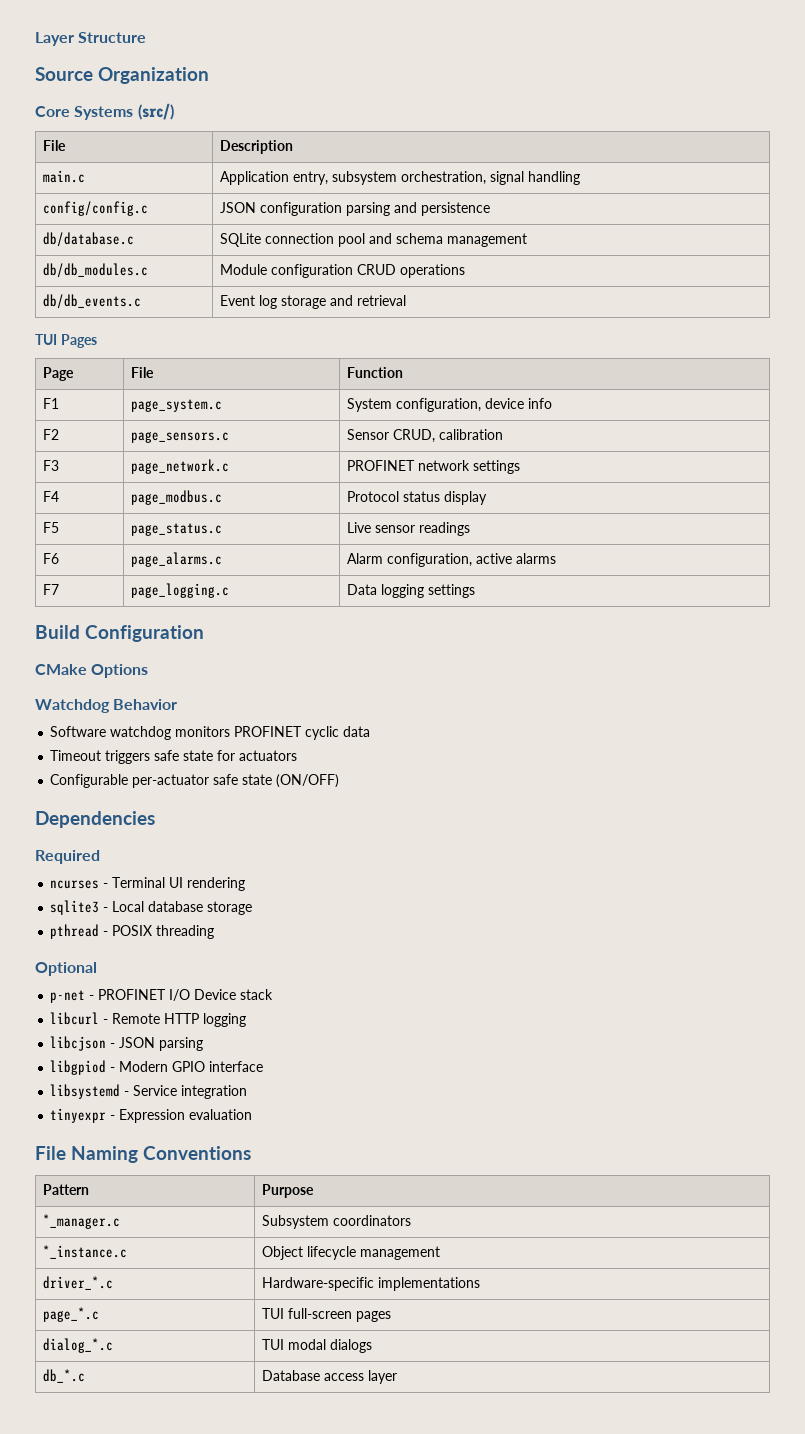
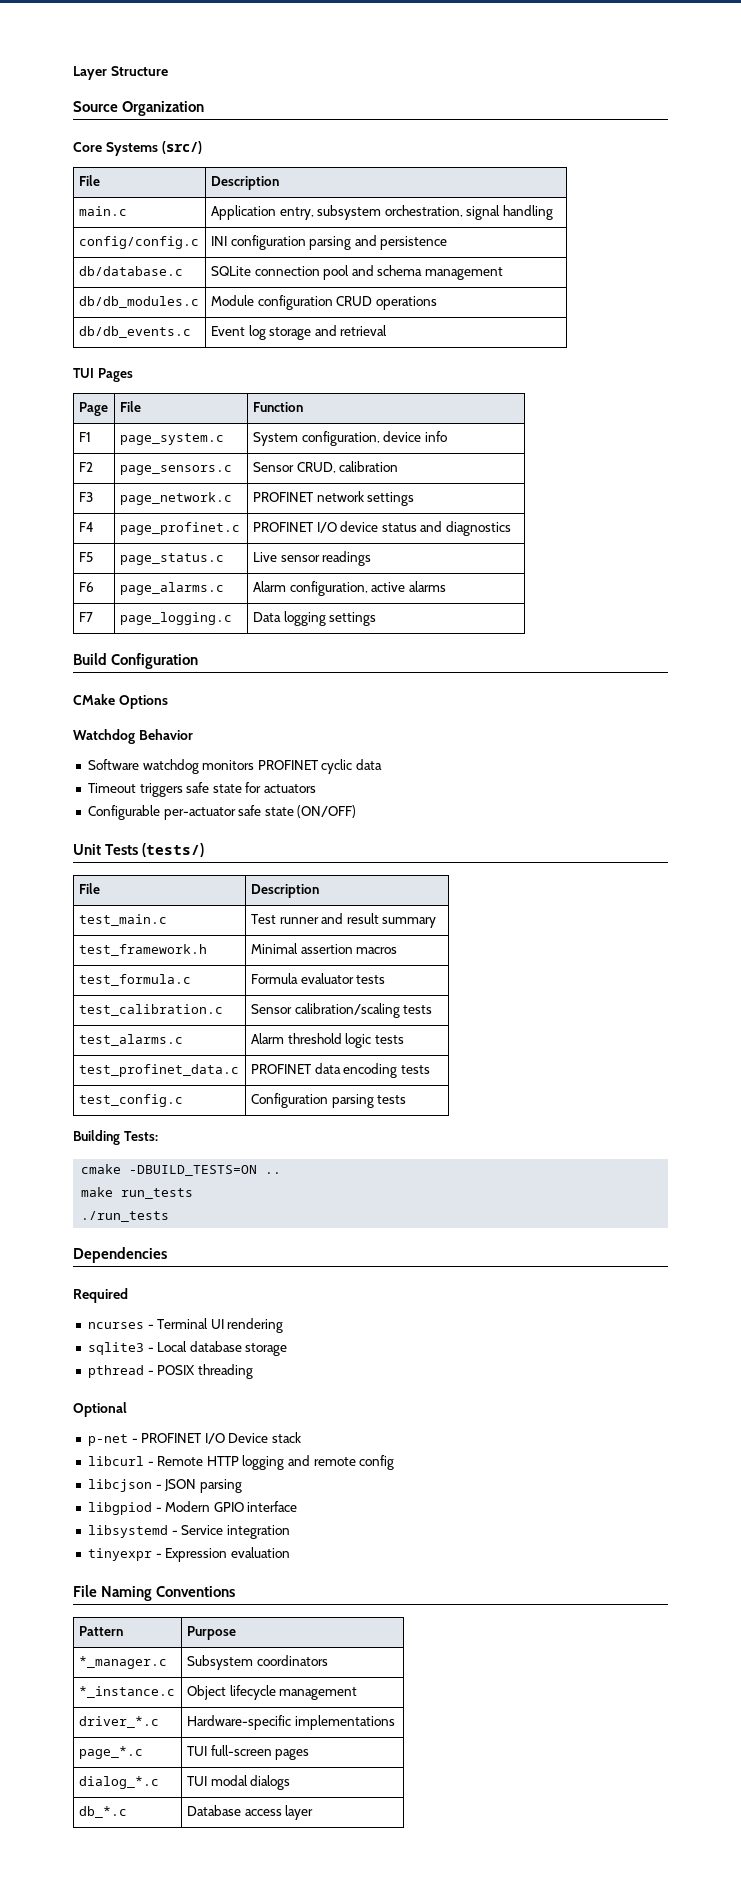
[219,202,256,213] JSON -> [210,236,227,246] INI
[130,490,222,505] [346,491,487,505] page_modbus.c | Protocol status display -> [119,522,240,535] [252,521,512,536] page_profinet.c | PROFINET I/O device status and diagnostics
(340, 781) none -> [73,843,205,857] [78,883,100,894] [250,884,319,898] [78,914,167,926] [250,913,437,928] [78,944,207,956] [250,943,398,954] [78,974,191,986] [250,973,386,984] [78,1004,223,1016] [250,1003,433,1018] [78,1034,183,1046] [250,1033,404,1048] [78,1064,239,1077] [250,1063,430,1078] [78,1094,183,1107] [250,1093,407,1108] [73,1130,158,1145] [81,1164,282,1176] [81,1187,194,1199] [81,1211,170,1222] // Unit Tests (tests/) // File | Description // test_main.c | Test runner and result summary // test_framework.h | Minimal assertion macros // test_formula.c | Formula evaluator tests // test_calibration.c | Sensor calibration/scaling tests // test_alarms.c | Alarm threshold logic tests // test_profinet_data.c | PROFINET data encoding tests // test_config.c | Configuration parsing tests // Building Tests: // cmake -DBUILD_TESTS=ON .. // make run_tests // ./run_tests
(247, 1020) none -> [288,1455,395,1470] and remote config

